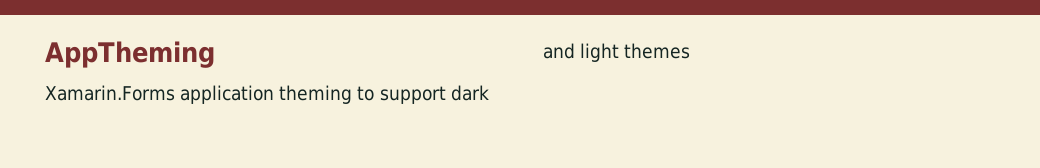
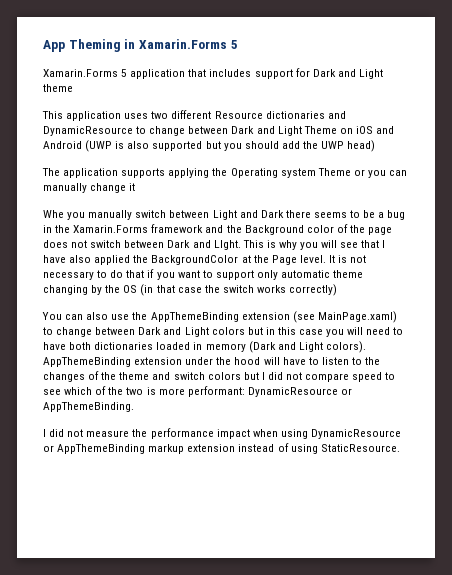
[45,41,215,68] [45,85,489,104] [543,43,691,62] AppTheming // Xamarin.Forms application theming to support dark and light themes -> [43,39,238,52] [43,68,383,79] [43,84,73,92] [42,110,346,121] [43,126,395,136] [43,140,376,152] [42,168,408,178] [43,183,136,193] [43,210,406,220] [43,224,393,235] [43,240,386,250] [43,255,367,265] [43,269,364,280] [43,284,338,296] [42,311,397,323] [43,327,404,337] [43,341,366,353] [43,357,381,367] [43,371,396,382] [43,386,352,397] [43,402,134,412] [43,428,401,439] [43,443,400,454] App Theming in Xamarin.Forms 5 // Xamarin.Forms 5 application that includes support for Dark and Light theme // This application uses two different Resource dictionaries and DynamicResource to change between Dark and Light Theme on iOS and Android (UWP is also supported but you should add the UWP head) // The application supports applying the Operating system Theme or you can manually change it // Whe you manually switch between Light and Dark there seems to be a bug in the Xamarin.Forms framework and the Background color of the page does not switch between Dark and LIght. This is why you will see that I have also applied the BackgroundColor at the Page level. It is not necessary to do that if you want to support only automatic theme changing by the OS (in that case the switch works correctly) // You can also use the AppThemeBinding extension (see MainPage.xaml) to change between Dark and Light colors but in this case you will need to have both dictionaries loaded in memory (Dark and Light colors). AppThemeBinding extension under the hood will have to listen to the changes of the theme and switch colors but I did not compare speed to see which of the two is more performant: DynamicResource or AppThemeBinding. // I did not measure the performance impact when using DynamicResource or AppThemeBinding markup extension instead of using StaticResource.

